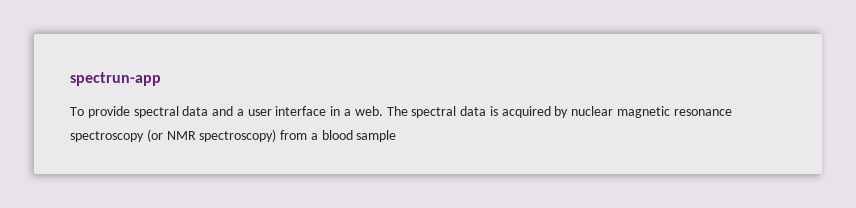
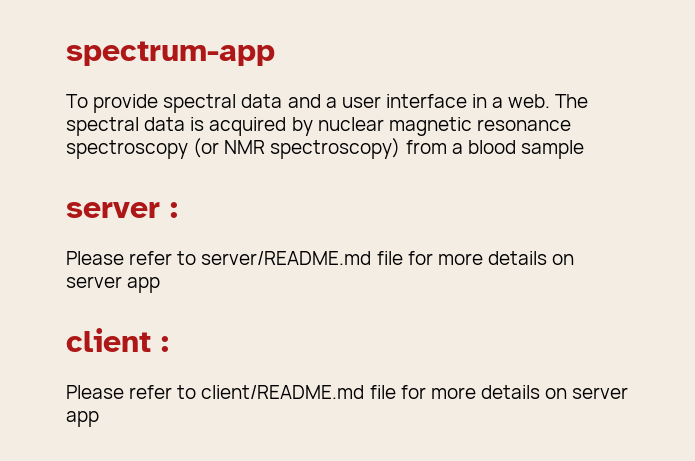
[70,72,161,86] spectrun-app -> [66,41,275,66] spectrum-app
(397, 136) none -> [66,202,178,218] [66,251,575,265] [66,276,161,293] [66,328,169,352] [66,385,629,399] [66,411,99,427] // server : // Please refer to server/README.md file for more details on server app // client : // Please refer to client/README.md file for more details on server app

